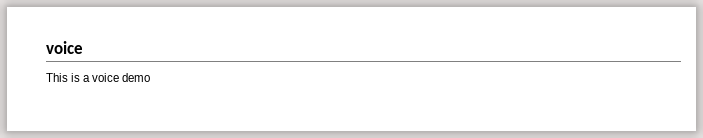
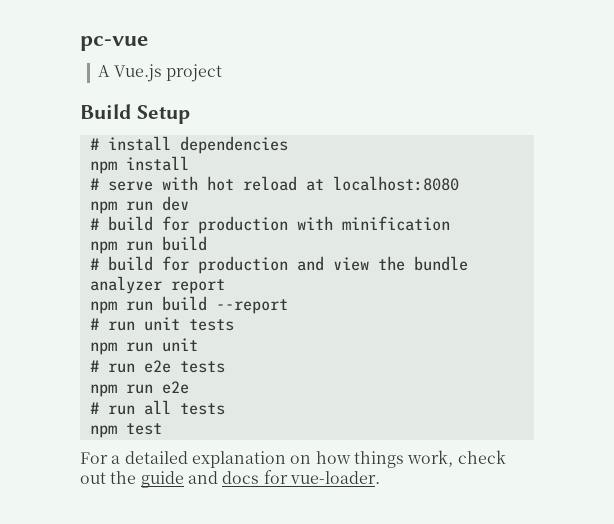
[46,41,83,54] [46,73,151,82] voice // This is a voice demo -> [80,36,148,51] [98,64,222,82] [80,104,190,124] [89,136,288,154] [89,156,189,174] [89,176,459,191] [89,196,189,214] [89,216,450,234] [89,236,207,254] [89,256,468,274] [89,276,225,294] [89,296,288,314] [89,317,234,331] [89,338,198,355] [89,360,225,373] [89,381,189,397] [89,400,225,415] [89,423,162,438] [80,450,506,468] [80,470,380,488] pc-vue // A Vue.js project // Build Setup // # install dependencies // npm install // # serve with hot reload at localhost:8080 // npm run dev // # build for production with minification // npm run build // # build for production and view the bundle analyzer report // npm run build --report // # run unit tests // npm run unit // # run e2e tests // npm run e2e // # run all tests // npm test // For a detailed explanation on how things work, check out the guide and docs for vue-loader.

